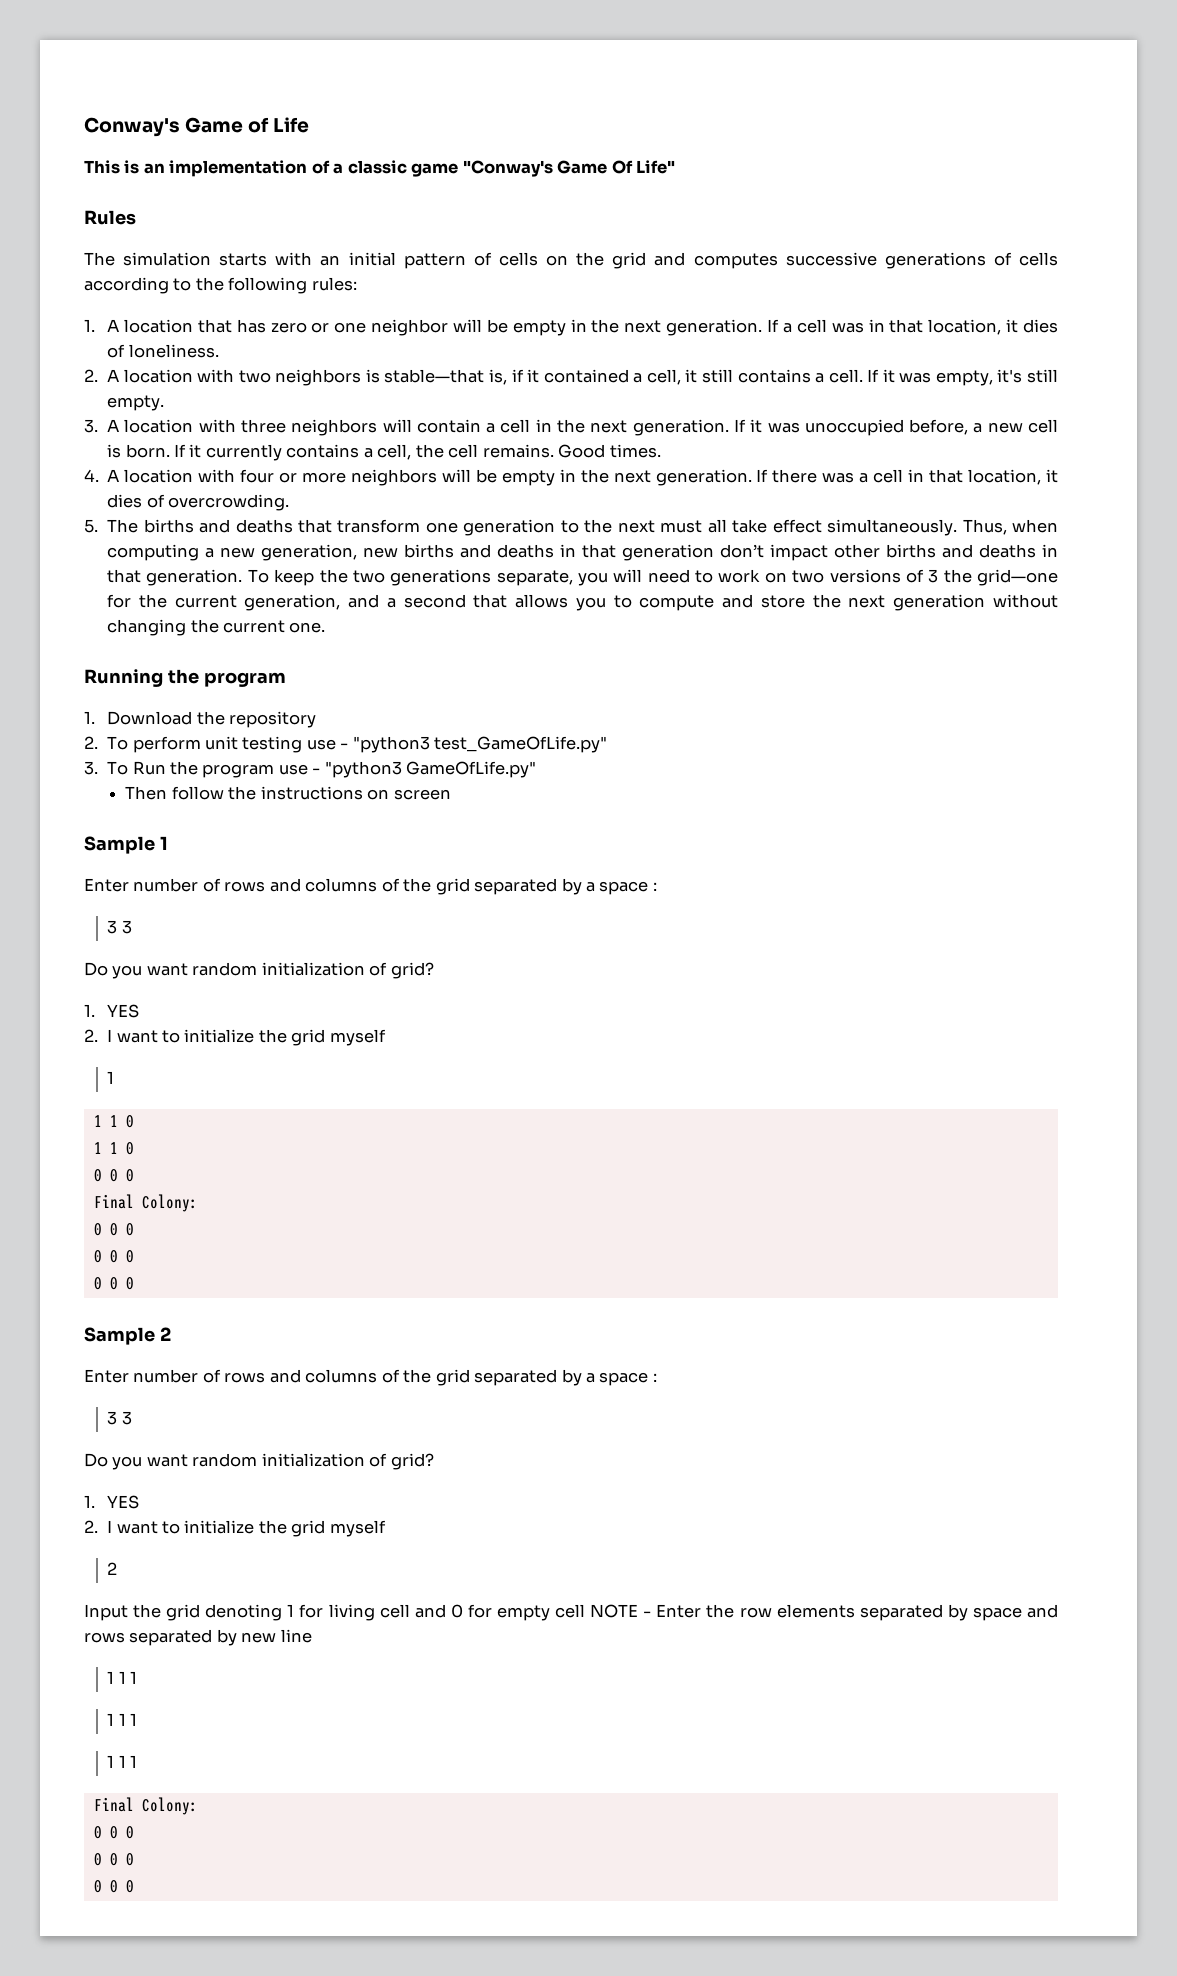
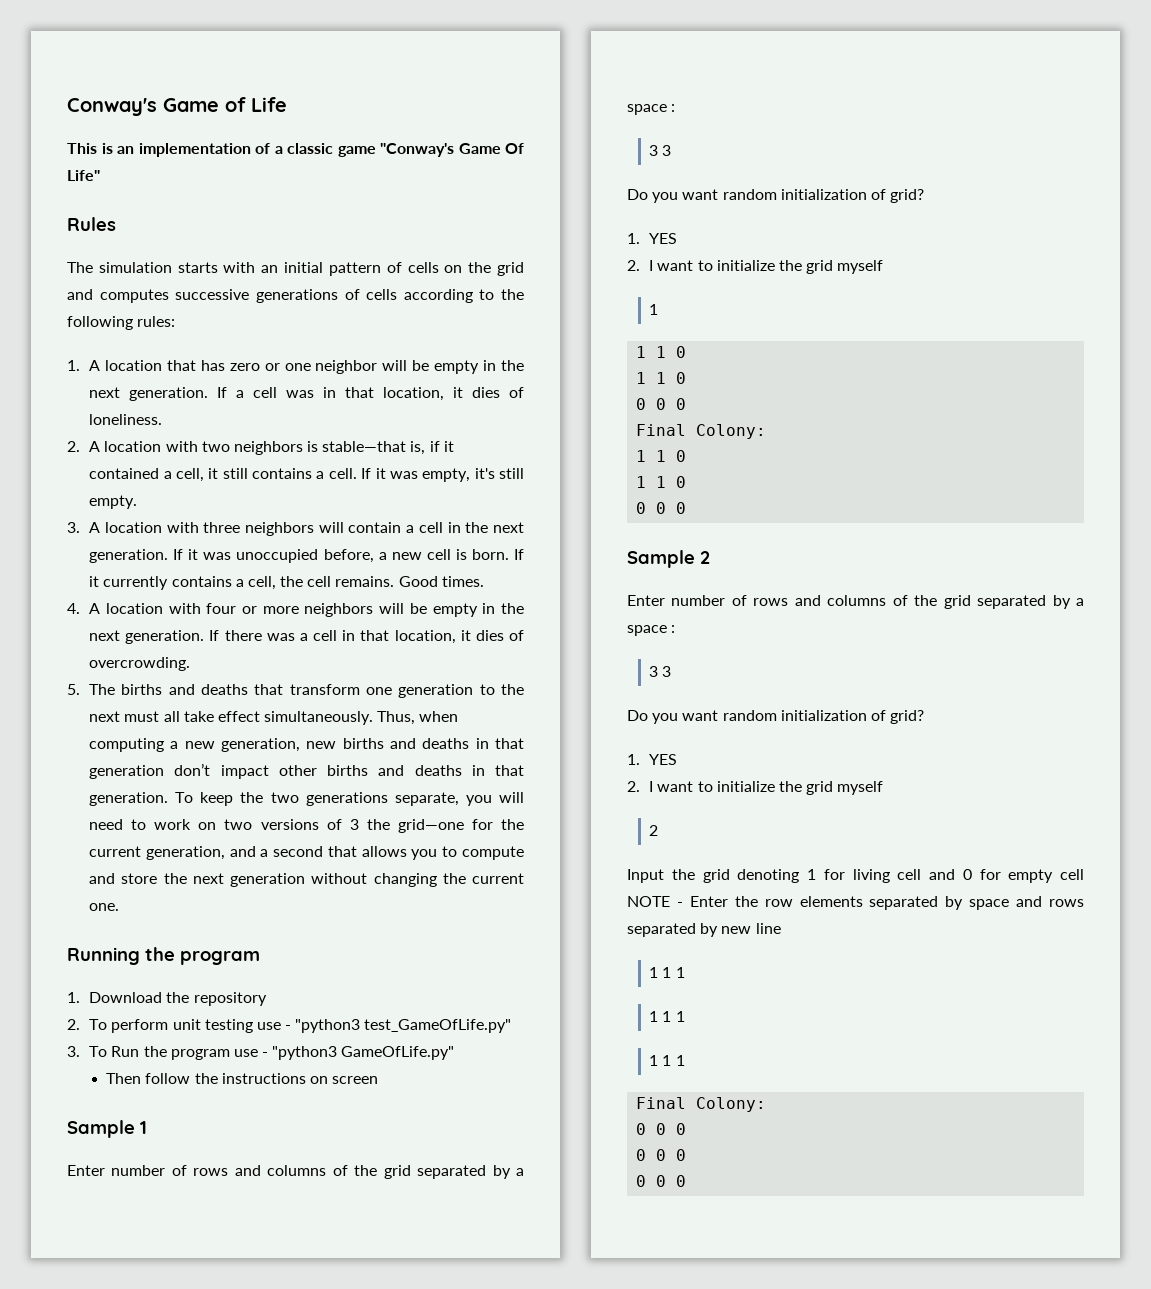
[93,1223,134,1236] [93,1250,118,1263] 0 0 0 // 0 0 -> [636,450,687,462] [636,476,667,488] 1 1 0 // 1 1

